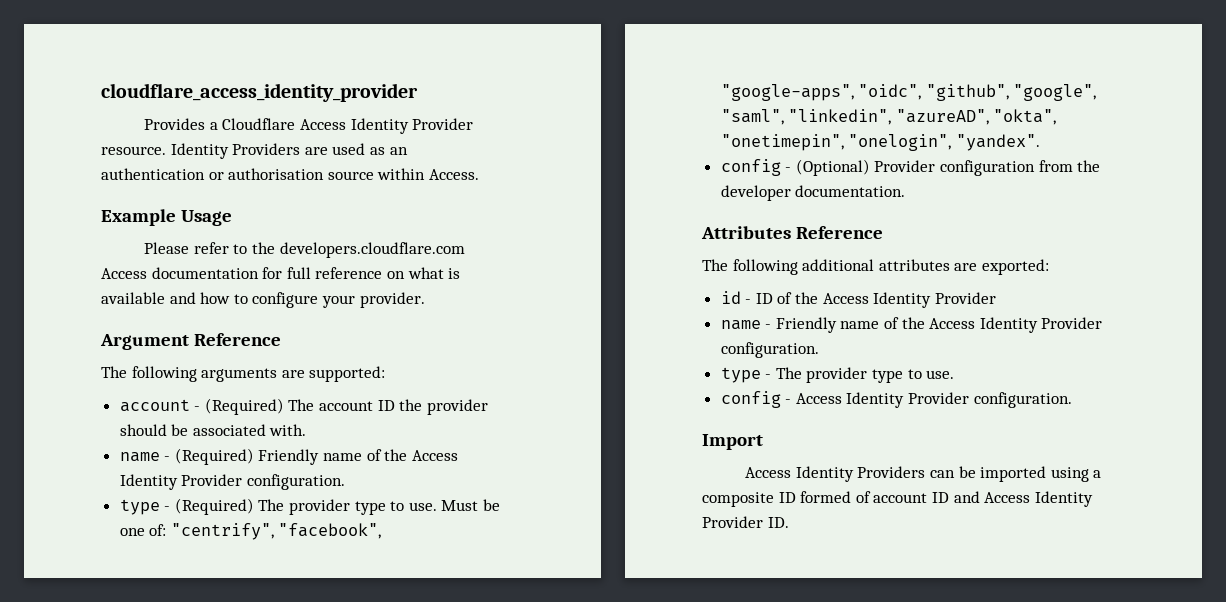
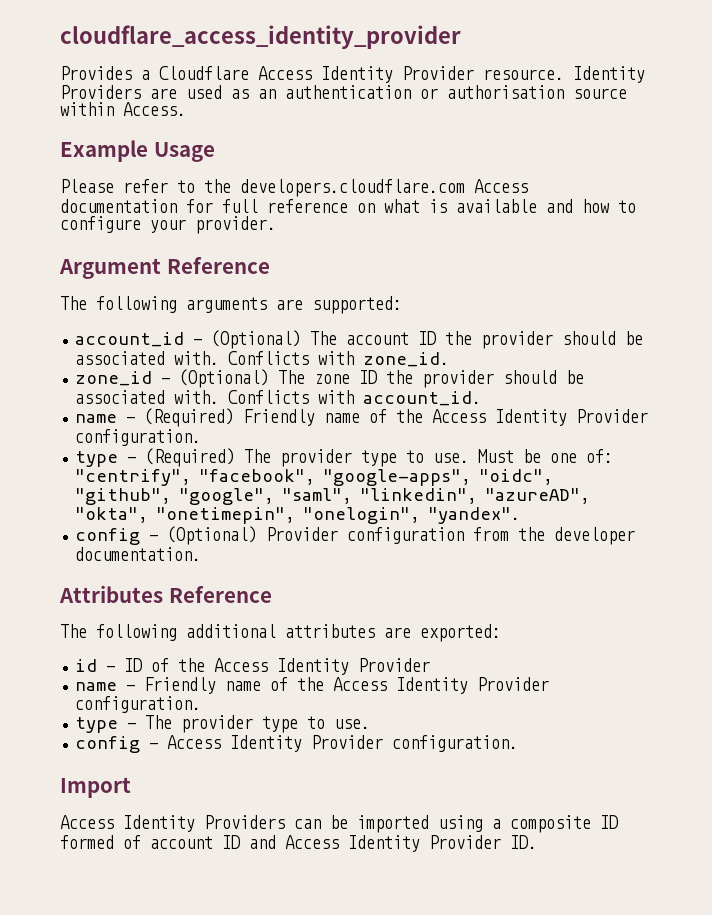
[119,398,284,415] account - (Required) -> [75,330,302,349] account_id - (Optional)
(307, 430) none -> [228,351,450,367] [75,369,585,388] [75,390,482,406] Conflicts with zone_id. // zone_id - (Optional) The zone ID the provider should be associated with. Conflicts with account_id.

